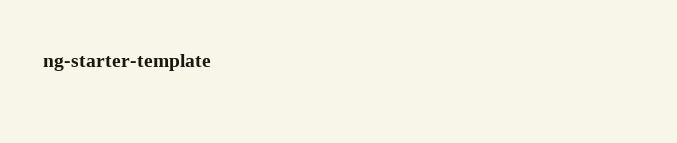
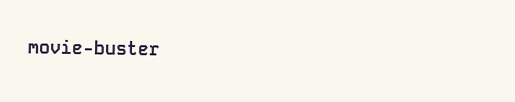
[43,54,211,71] ng-starter-template -> [27,38,161,56] movie-buster

